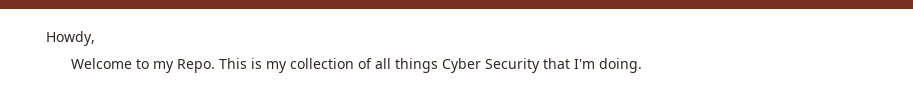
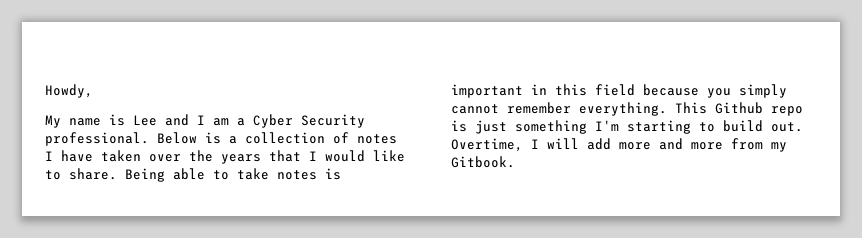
[71,58,643,73] Welcome to my Repo. This is my collection of all things Cyber Security that I'm doing. -> [45,114,365,128] [45,132,397,146] [45,150,405,164] [45,168,341,182] [451,84,787,98] [451,102,803,116] [451,120,803,134] [451,138,787,152] [451,156,515,168] My name is Lee and I am a Cyber Security professional. Below is a collection of notes I have taken over the years that I would like to share. Being able to take notes is important in this field because you simply cannot remember everything. This Github repo is just something I'm starting to build out. Overtime, I will add more and more from my Gitbook.

